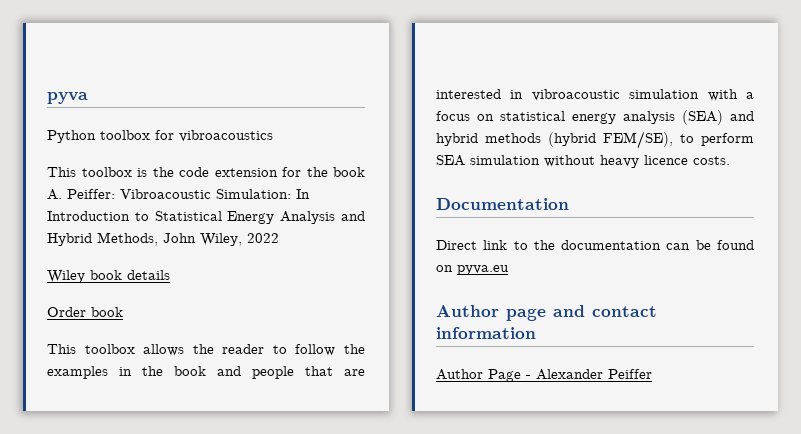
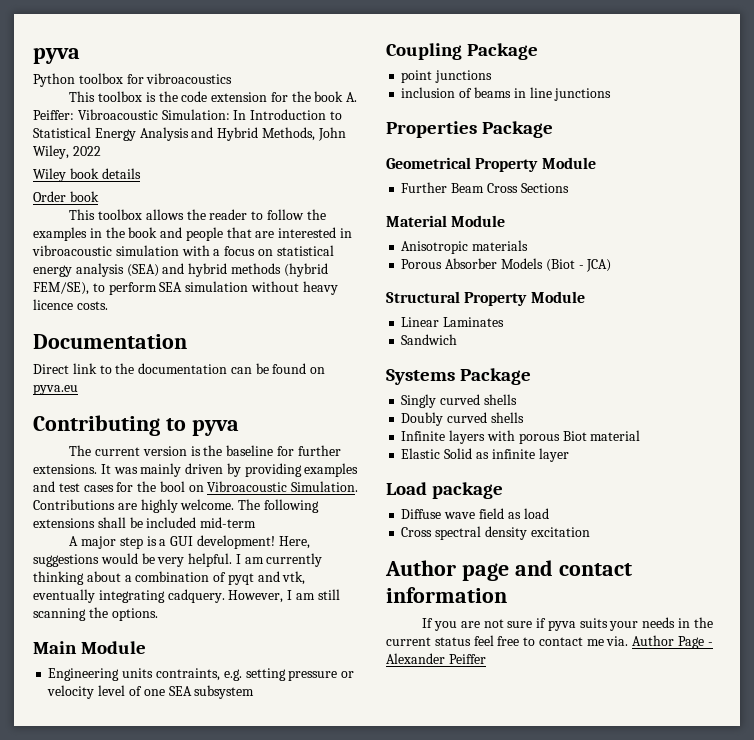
(509, 270) none -> [33,415,239,436] [69,445,341,456] [33,463,359,477] [33,481,359,492] [33,499,319,513] [33,517,257,528] [69,535,310,549] [33,553,323,567] [33,571,306,585] [33,589,340,603] [33,607,158,621] [33,641,147,654] [48,668,355,681] [47,685,255,699] [386,43,539,60] [401,70,493,83] [401,87,612,101] [386,121,554,138] [386,157,596,172] [401,182,569,193] [386,215,506,227] [401,240,529,254] [401,258,612,272] [386,291,585,306] [401,317,505,327] [401,334,458,345] [386,368,532,385] [401,394,517,408] [401,412,524,426] [401,430,641,444] [401,448,569,462] [386,482,504,499] [401,508,549,519] [401,526,590,540] // Contributing to pyva // The current version is the baseline for further extensions. It was mainly driven by providing examples and test cases for the bool on Vibroacoustic Simulation. Contributions are highly welcome. The following extensions shall be included mid-term // A major step is a GUI development! Here, suggestions would be very helpful. I am currently thinking about a combination of pyqt and vtk, eventually integrating cadquery. However, I am still scanning the options. // Main Module // Engineering units contraints, e.g. setting pressure or velocity level of one SEA subsystem // Coupling Package // point junctions // inclusion of beams in line junctions // Properties Package // Geometrical Property Module // Further Beam Cross Sections // Material Module // Anisotropic materials // Porous Absorber Models (Biot - JCA) // Structural Property Module // Linear Laminates // Sandwich // Systems Package // Singly curved shells // Doubly curved shells // Infinite layers with porous Biot material // Elastic Solid as infinite layer // Load package // Diffuse wave field as load // Cross spectral density excitation
(536, 333) none -> [422,617,713,631] [386,635,629,646] If you are not sure if pyva suits your needs in the current status feel free to contact me via.

